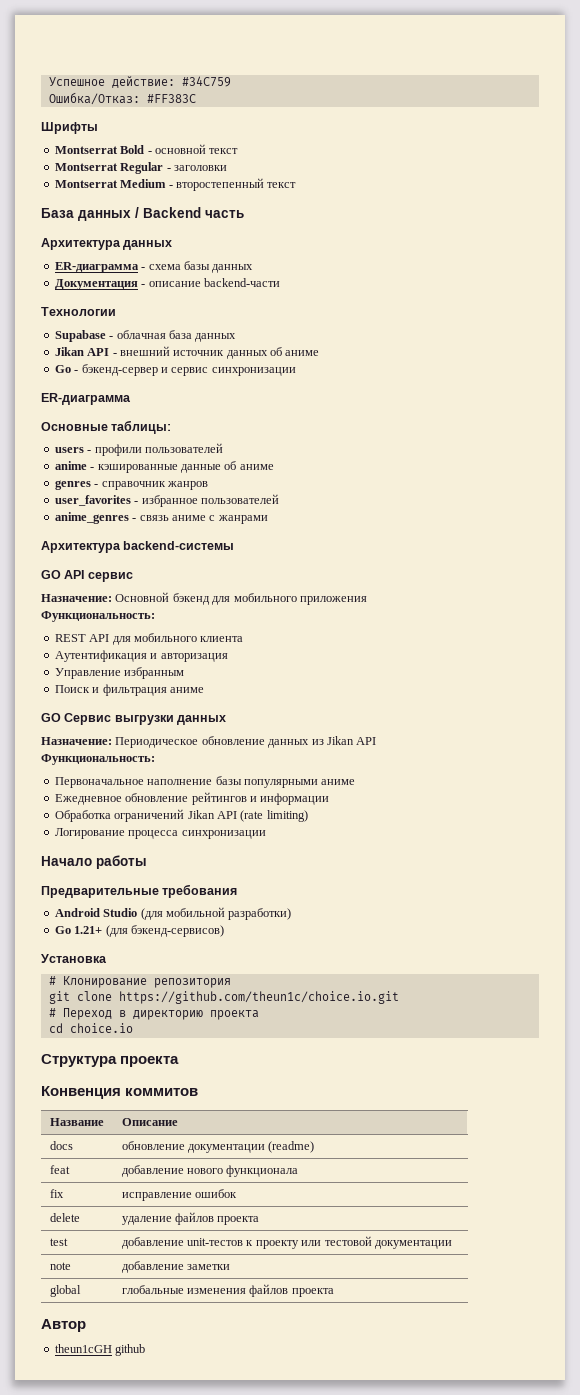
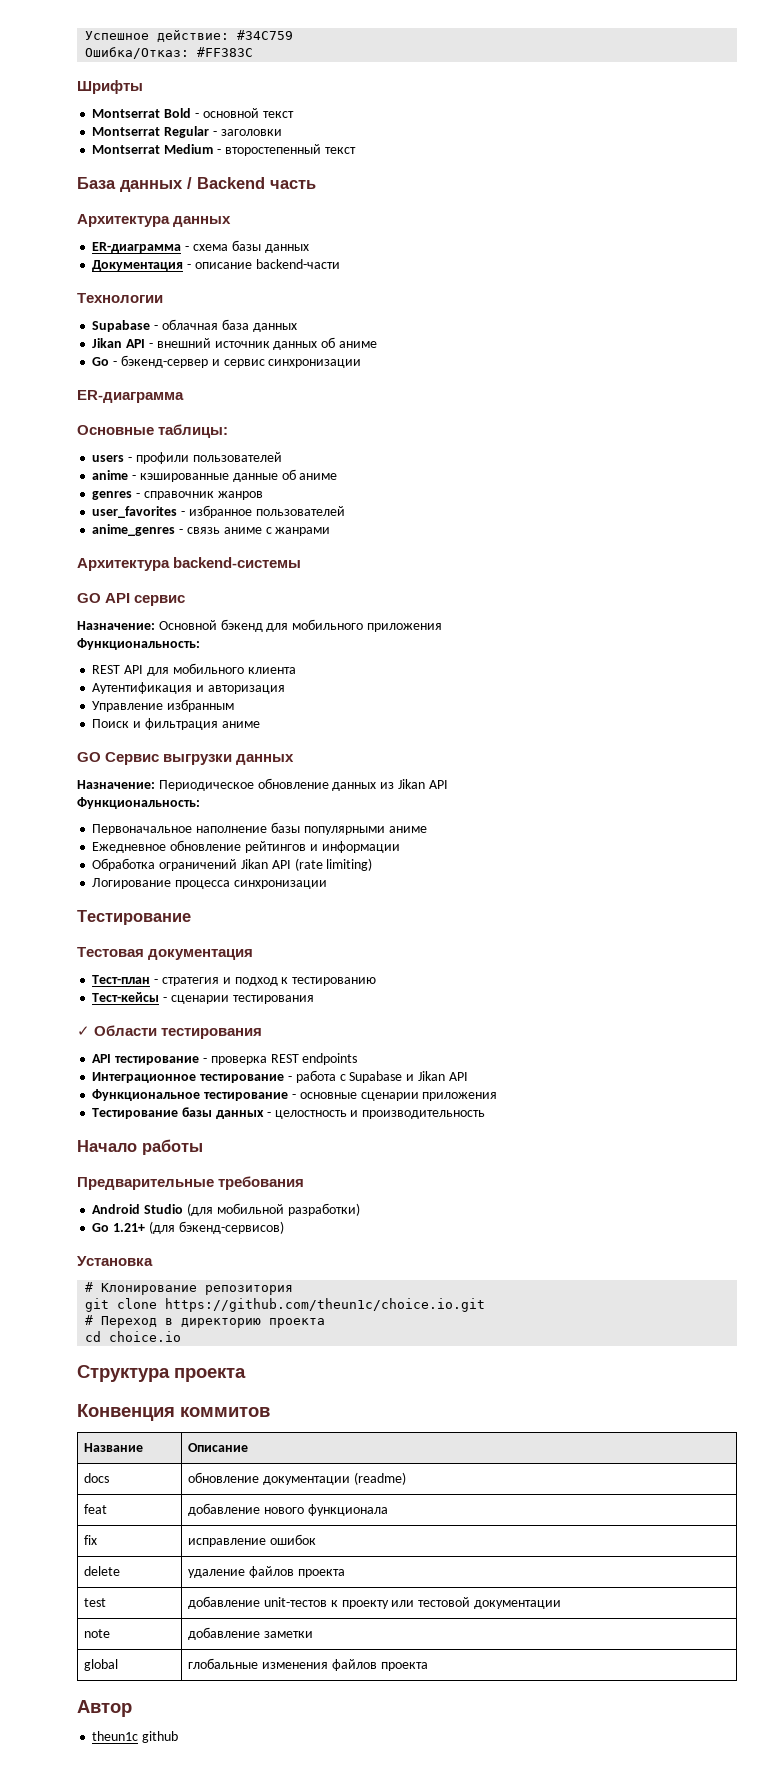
(266, 834) none -> [77,910,191,925] [77,947,254,960] [92,975,377,986] [92,992,314,1004] [77,1025,263,1039] [92,1053,358,1065] [92,1070,468,1083] [92,1089,498,1101] [92,1107,486,1119] // Тестирование // Тестовая документация // Тест-план - стратегия и подход к тестированию // Тест-кейсы - сценарии тестирования // ✓ Области тестирования // API тестирование - проверка REST endpoints // Интеграционное тестирование - работа с Supabase и Jikan API // Функциональное тестирование - основные сценарии приложения // Тестирование базы данных - целостность и производительность
[54,1344,112,1353] theun1cGH -> [92,1731,139,1741] theun1c

